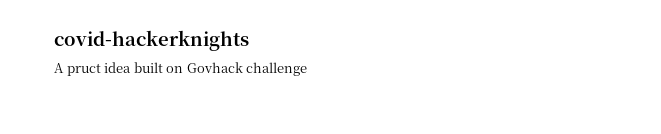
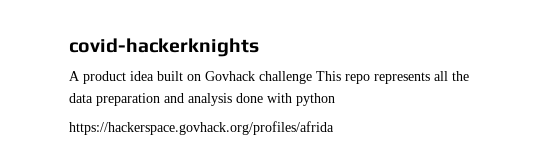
[66,63,101,76] pruct -> [83,71,126,84] product
(308, 69) none -> [316,71,469,84] [69,93,335,106] [69,121,334,135] This repo represents all the data preparation and analysis done with python // https://hackerspace.govhack.org/profiles/afrida

